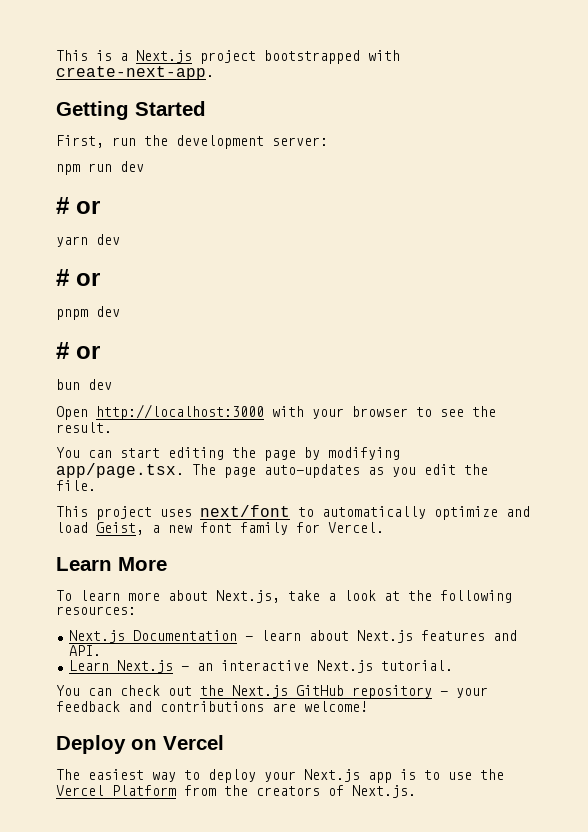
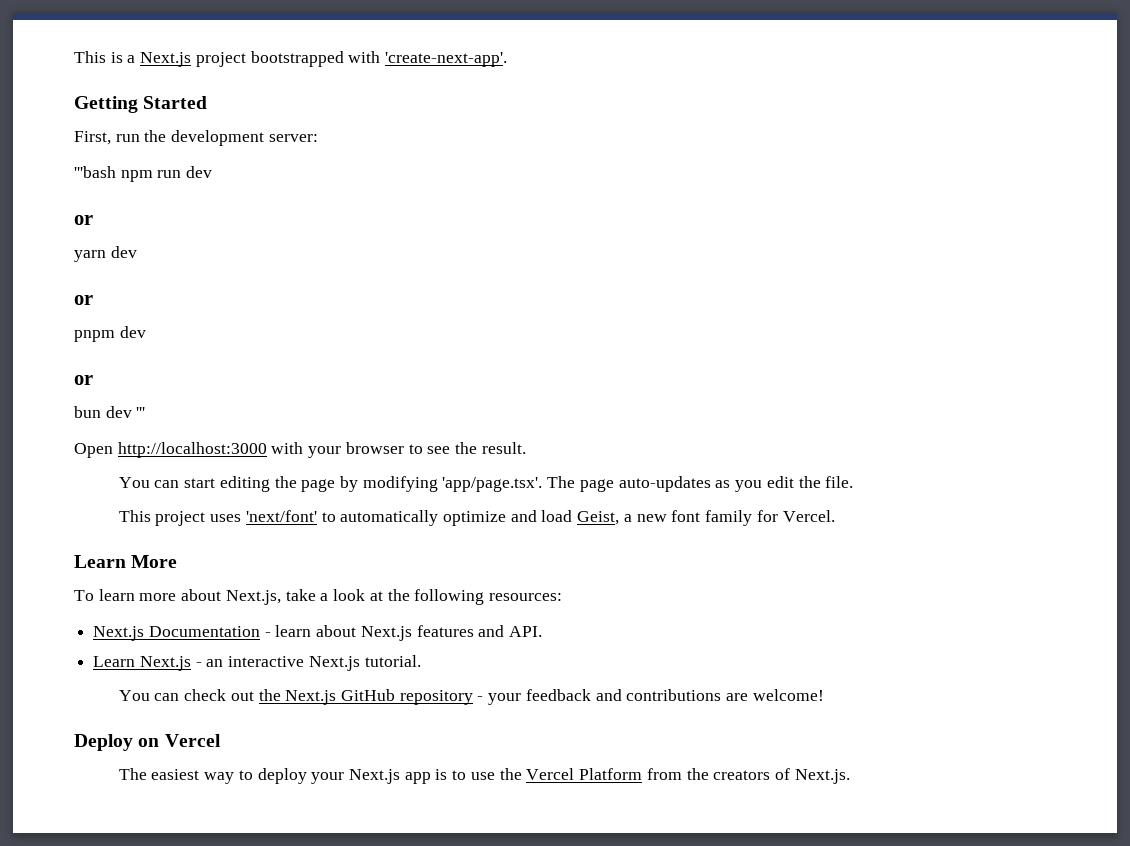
[56,66,214,80] create-next-app. -> [385,52,508,67] 'create-next-app'.
(328, 141) none -> [74,166,116,178] '''bash
[56,197,69,214] # -> (213, 172) none
[56,269,69,286] # -> (137, 252) none
[56,342,69,359] # -> (146, 332) none
(112, 384) none -> [136,407,146,418] '''
[56,463,184,478] app/page.tsx. -> [442,477,543,492] 'app/page.tsx'.
[200,505,290,517] next/font -> [245,510,317,522] 'next/font'

